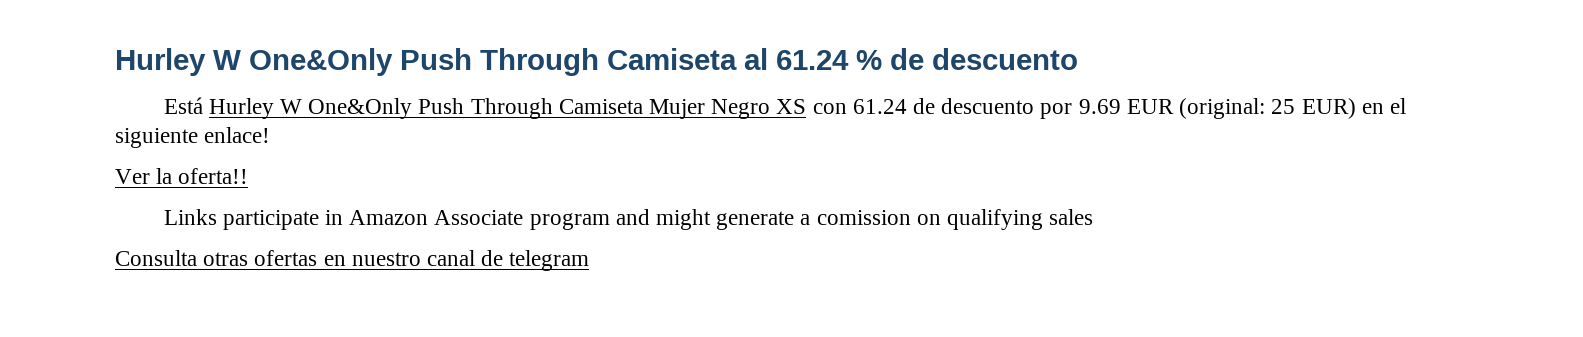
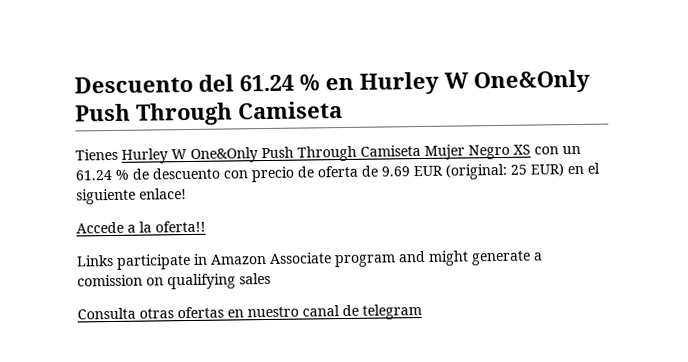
[115,48,1078,76] [163,97,203,114] Hurley W One&Only Push Through Camiseta al 61.24 % de descuento // Está -> [74,69,590,95] [74,101,343,126] [75,148,118,161] Descuento del 61.24 % en Hurley W One&Only Push Through Camiseta // Tienes
[852,98,1073,119] 61.24 de descuento por -> [562,145,581,155] [75,165,378,183] un 61.24 % de descuento con precio de oferta de
[115,169,150,184] Ver -> [76,221,136,234] Accede a

